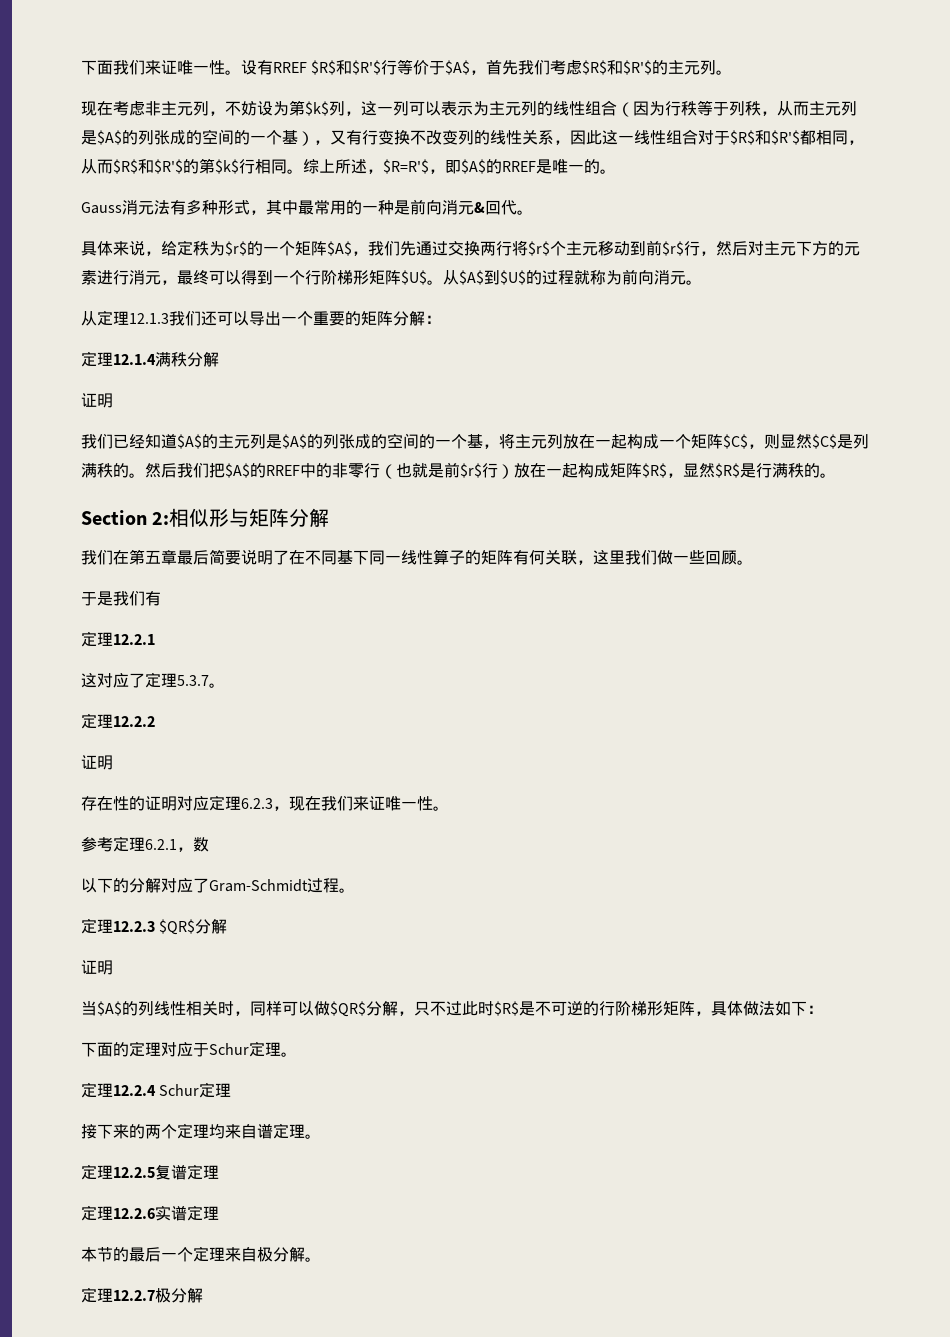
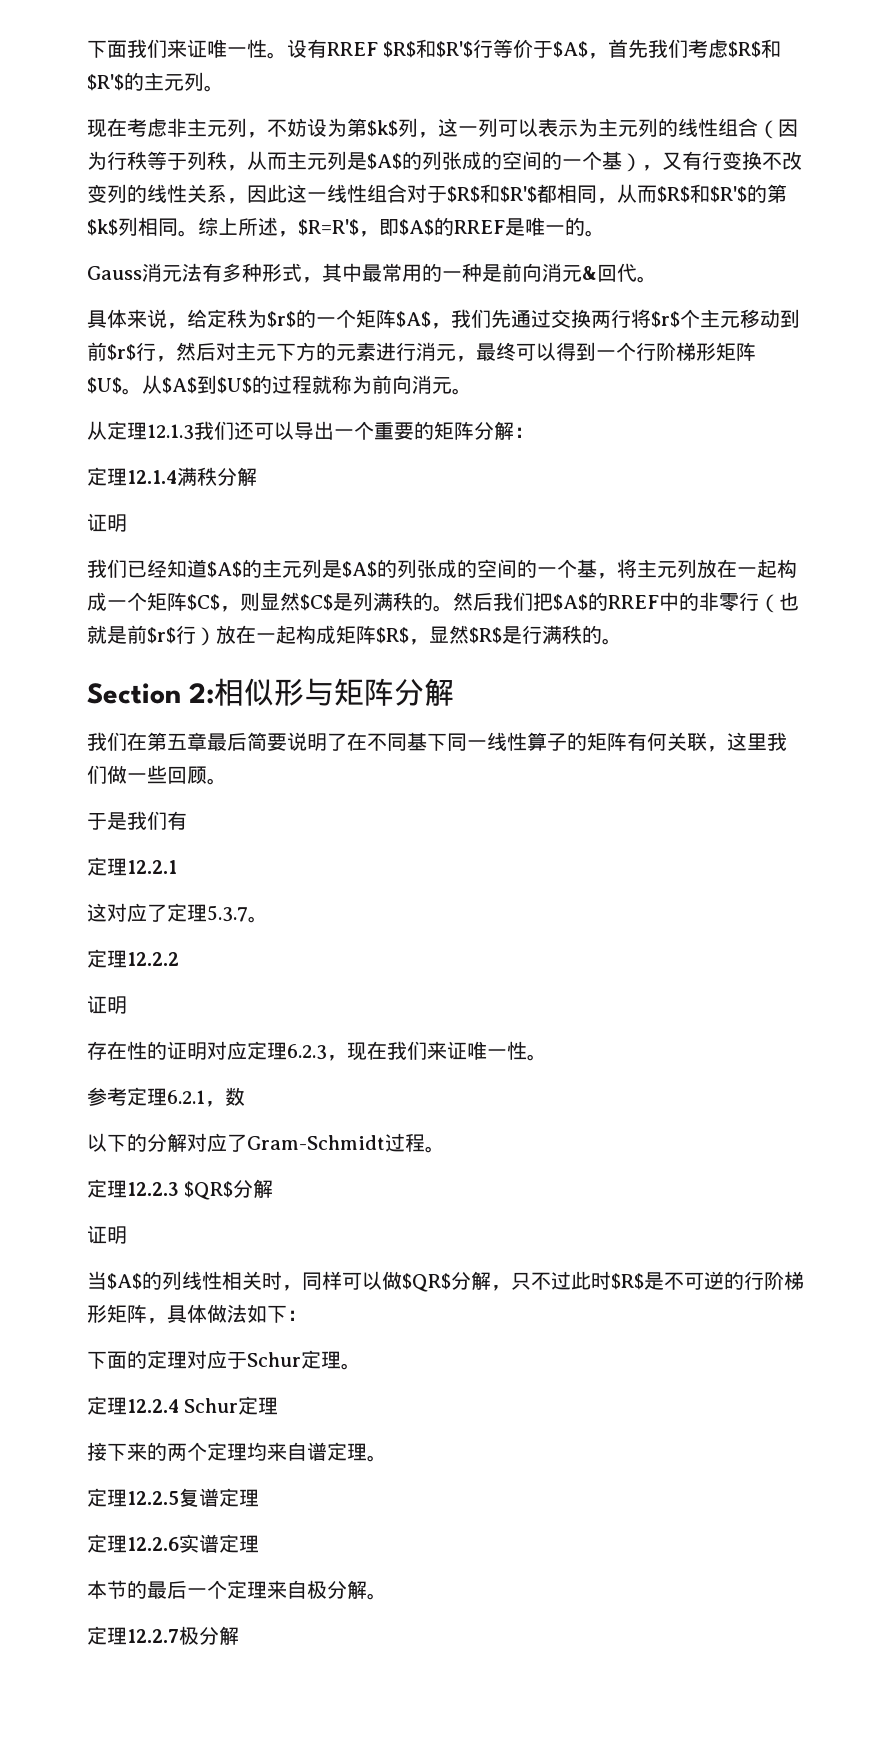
[239,159,255,174] 行 -> [118,217,138,236] 列

